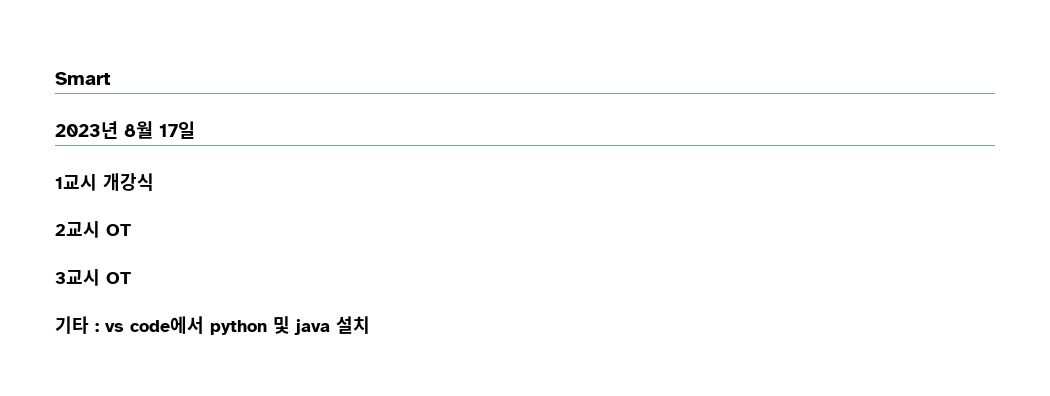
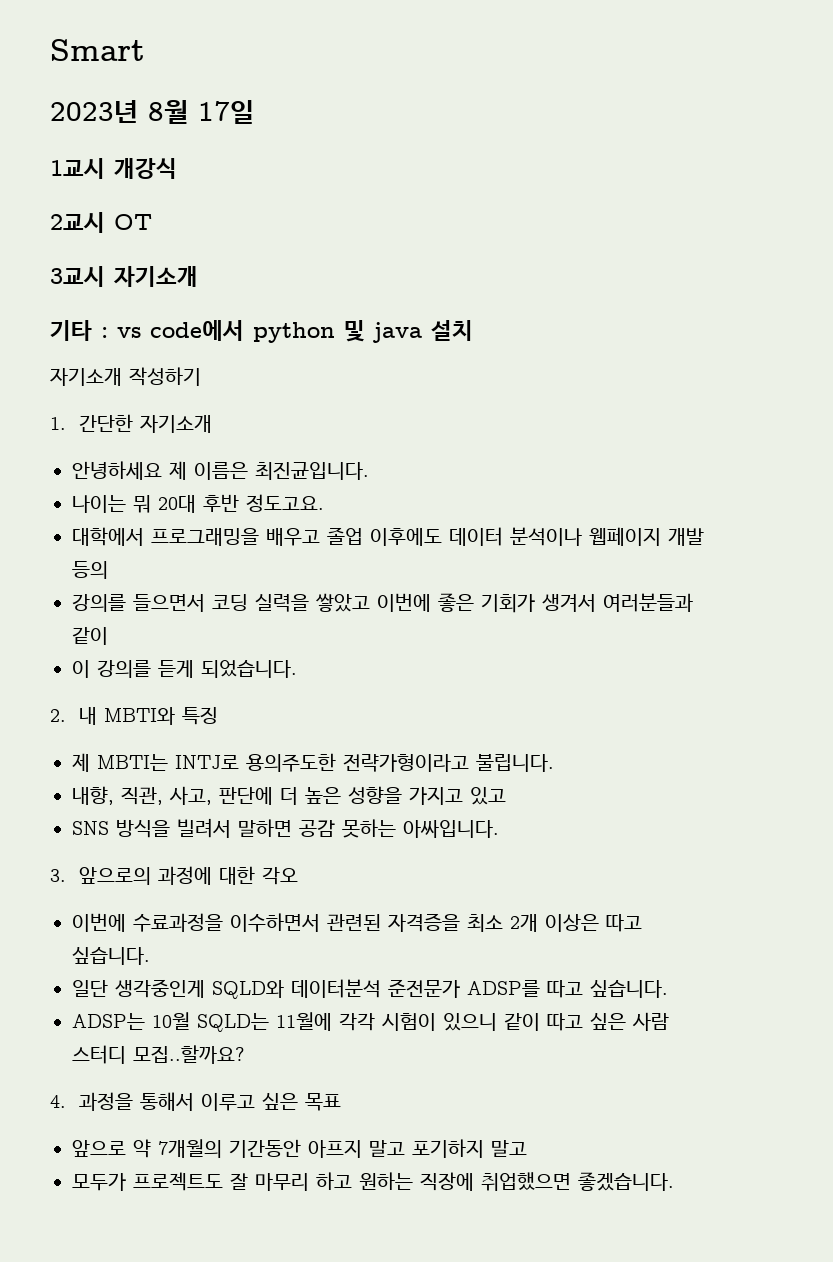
[106,272,131,284] OT -> [113,266,198,287] 자기소개
(370, 325) none -> [50,367,201,386] [50,414,212,433] [72,461,369,480] [72,494,324,513] [72,527,704,546] [72,561,108,579] [72,593,693,613] [72,627,108,645] [72,660,297,678] [50,707,218,725] [72,753,554,772] [72,786,506,805] [72,818,499,838] [50,866,298,885] [72,913,642,932] [72,947,150,965] [72,979,668,999] [72,1012,669,1032] [72,1045,244,1064] [50,1092,341,1111] [72,1139,527,1158] [72,1172,674,1191] // 자기소개 작성하기 // 1. 간단한 자기소개 // 안녕하세요 제 이름은 최진균입니다. // 나이는 뭐 20대 후반 정도고요. // 대학에서 프로그래밍을 배우고 졸업 이후에도 데이터 분석이나 웹페이지 개발 등의 // 강의를 들으면서 코딩 실력을 쌓았고 이번에 좋은 기회가 생겨서 여러분들과 같이 // 이 강의를 듣게 되었습니다. // 2. 내 MBTI와 특징 // 제 MBTI는 INTJ로 용의주도한 전략가형이라고 불립니다. // 내향, 직관, 사고, 판단에 더 높은 성향을 가지고 있고 // SNS 방식을 빌려서 말하면 공감 못하는 아싸입니다. // 3. 앞으로의 과정에 대한 각오 // 이번에 수료과정을 이수하면서 관련된 자격증을 최소 2개 이상은 따고 싶습니다. // 일단 생각중인게 SQLD와 데이터분석 준전문가 ADSP를 따고 싶습니다. // ADSP는 10월 SQLD는 11월에 각각 시험이 있으니 같이 따고 싶은 사람 스터디 모집..할까요? // 4. 과정을 통해서 이루고 싶은 목표 // 앞으로 약 7개월의 기간동안 아프지 말고 포기하지 말고 // 모두가 프로젝트도 잘 마무리 하고 원하는 직장에 취업했으면 좋겠습니다.

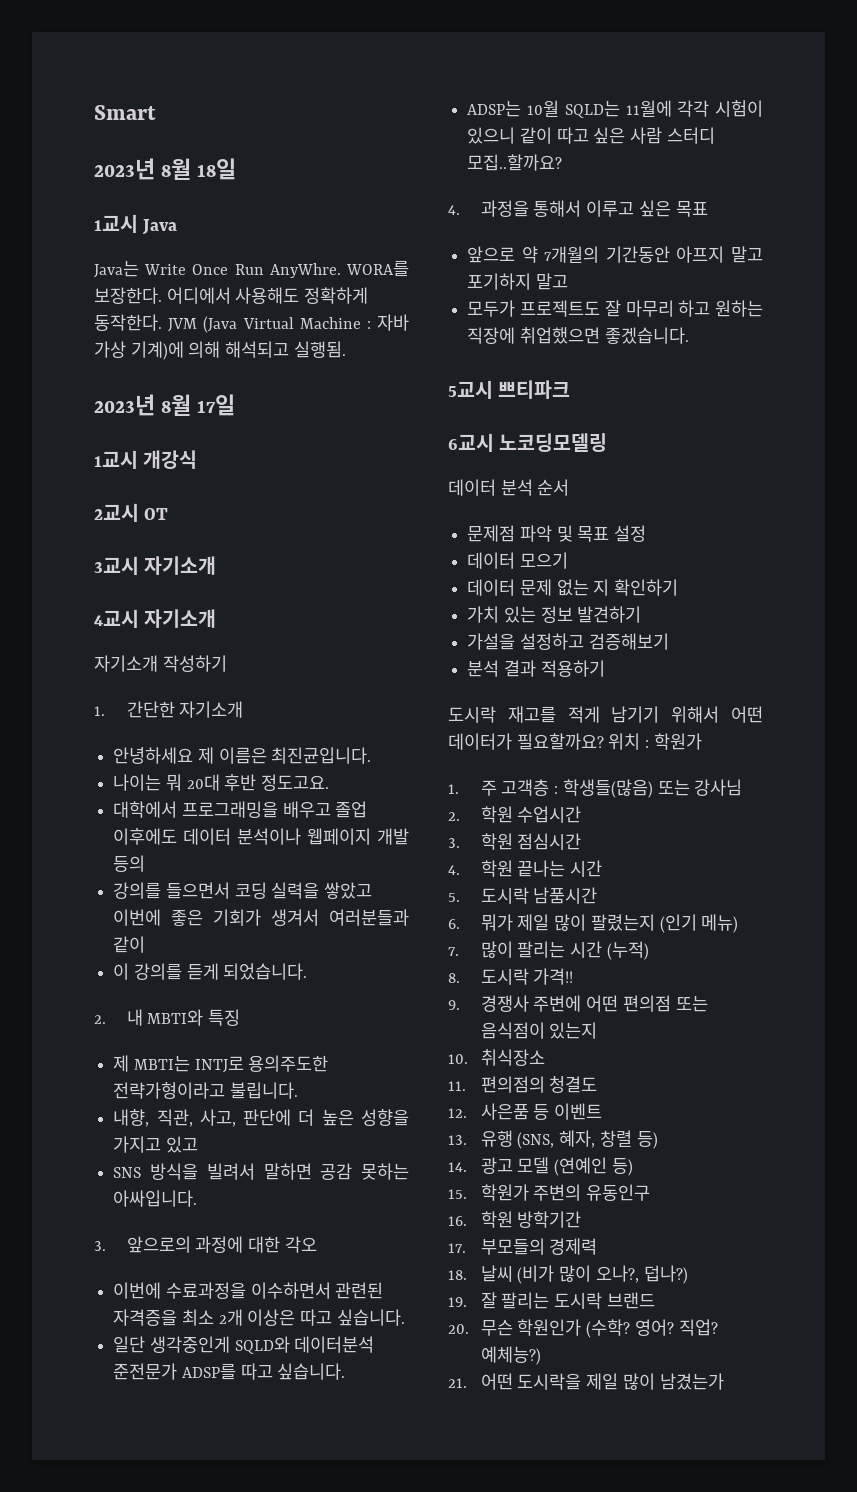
(145, 50) none -> [94,158,236,180] [94,214,178,235] [94,260,409,278] [94,287,369,304] [94,314,409,333] [94,341,346,360] // 2023년 8월 18일 // 1교시 Java // Java는 Write Once Run AnyWhre. WORA를 보장한다. 어디에서 사용해도 정확하게 동작한다. JVM (Java Virtual Machine : 자바 가상 기계)에 의해 해석되고 실행됨.
[50,320,473,343] 기타 : vs code에서 python 및 java 설치 -> [94,609,217,628] 4교시 자기소개
(674, 1181) none -> [448,380,571,399] [448,433,608,452] [448,479,570,496] [467,525,647,542] [467,552,568,569] [467,579,679,596] [467,606,642,623] [467,633,669,650] [467,660,605,677] [448,706,763,723] [448,733,702,750] [448,779,743,798] [448,806,582,823] [448,833,582,850] [448,860,603,877] [448,887,598,904] [448,914,739,933] [448,941,649,960] [448,968,574,985] [448,995,708,1012] [480,1022,598,1039] [448,1049,545,1066] [448,1076,598,1093] [448,1103,603,1120] [448,1130,658,1149] [448,1157,633,1176] [448,1184,651,1201] [448,1211,582,1228] [448,1238,598,1255] [448,1265,688,1284] [448,1292,655,1309] [448,1319,718,1338] [480,1346,541,1365] [448,1373,724,1390] // 5교시 쁘티파크 // 6교시 노코딩모델링 // 데이터 분석 순서 // 문제점 파악 및 목표 설정 // 데이터 모으기 // 데이터 문제 없는 지 확인하기 // 가치 있는 정보 발견하기 // 가설을 설정하고 검증해보기 // 분석 결과 적용하기 // 도시락 재고를 적게 남기기 위해서 어떤 데이터가 필요할까요? 위치 : 학원가 // 1. 주 고객층 : 학생들(많음) 또는 강사님 // 2. 학원 수업시간 // 3. 학원 점심시간 // 4. 학원 끝나는 시간 // 5. 도시락 남품시간 // 6. 뭐가 제일 많이 팔렸는지 (인기 메뉴) // 7. 많이 팔리는 시간 (누적) // 8. 도시락 가격!! // 9. 경쟁사 주변에 어떤 편의점 또는 음식점이 있는지 // 10. 취식장소 // 11. 편의점의 청결도 // 12. 사은품 등 이벤트 // 13. 유행 (SNS, 혜자, 창렬 등) // 14. 광고 모델 (연예인 등) // 15. 학원가 주변의 유동인구 // 16. 학원 방학기간 // 17. 부모들의 경제력 // 18. 날씨 (비가 많이 오나?, 덥나?) // 19. 잘 팔리는 도시락 브랜드 // 20. 무슨 학원인가 (수학? 영어? 직업? 예체능?) // 21. 어떤 도시락을 제일 많이 남겼는가

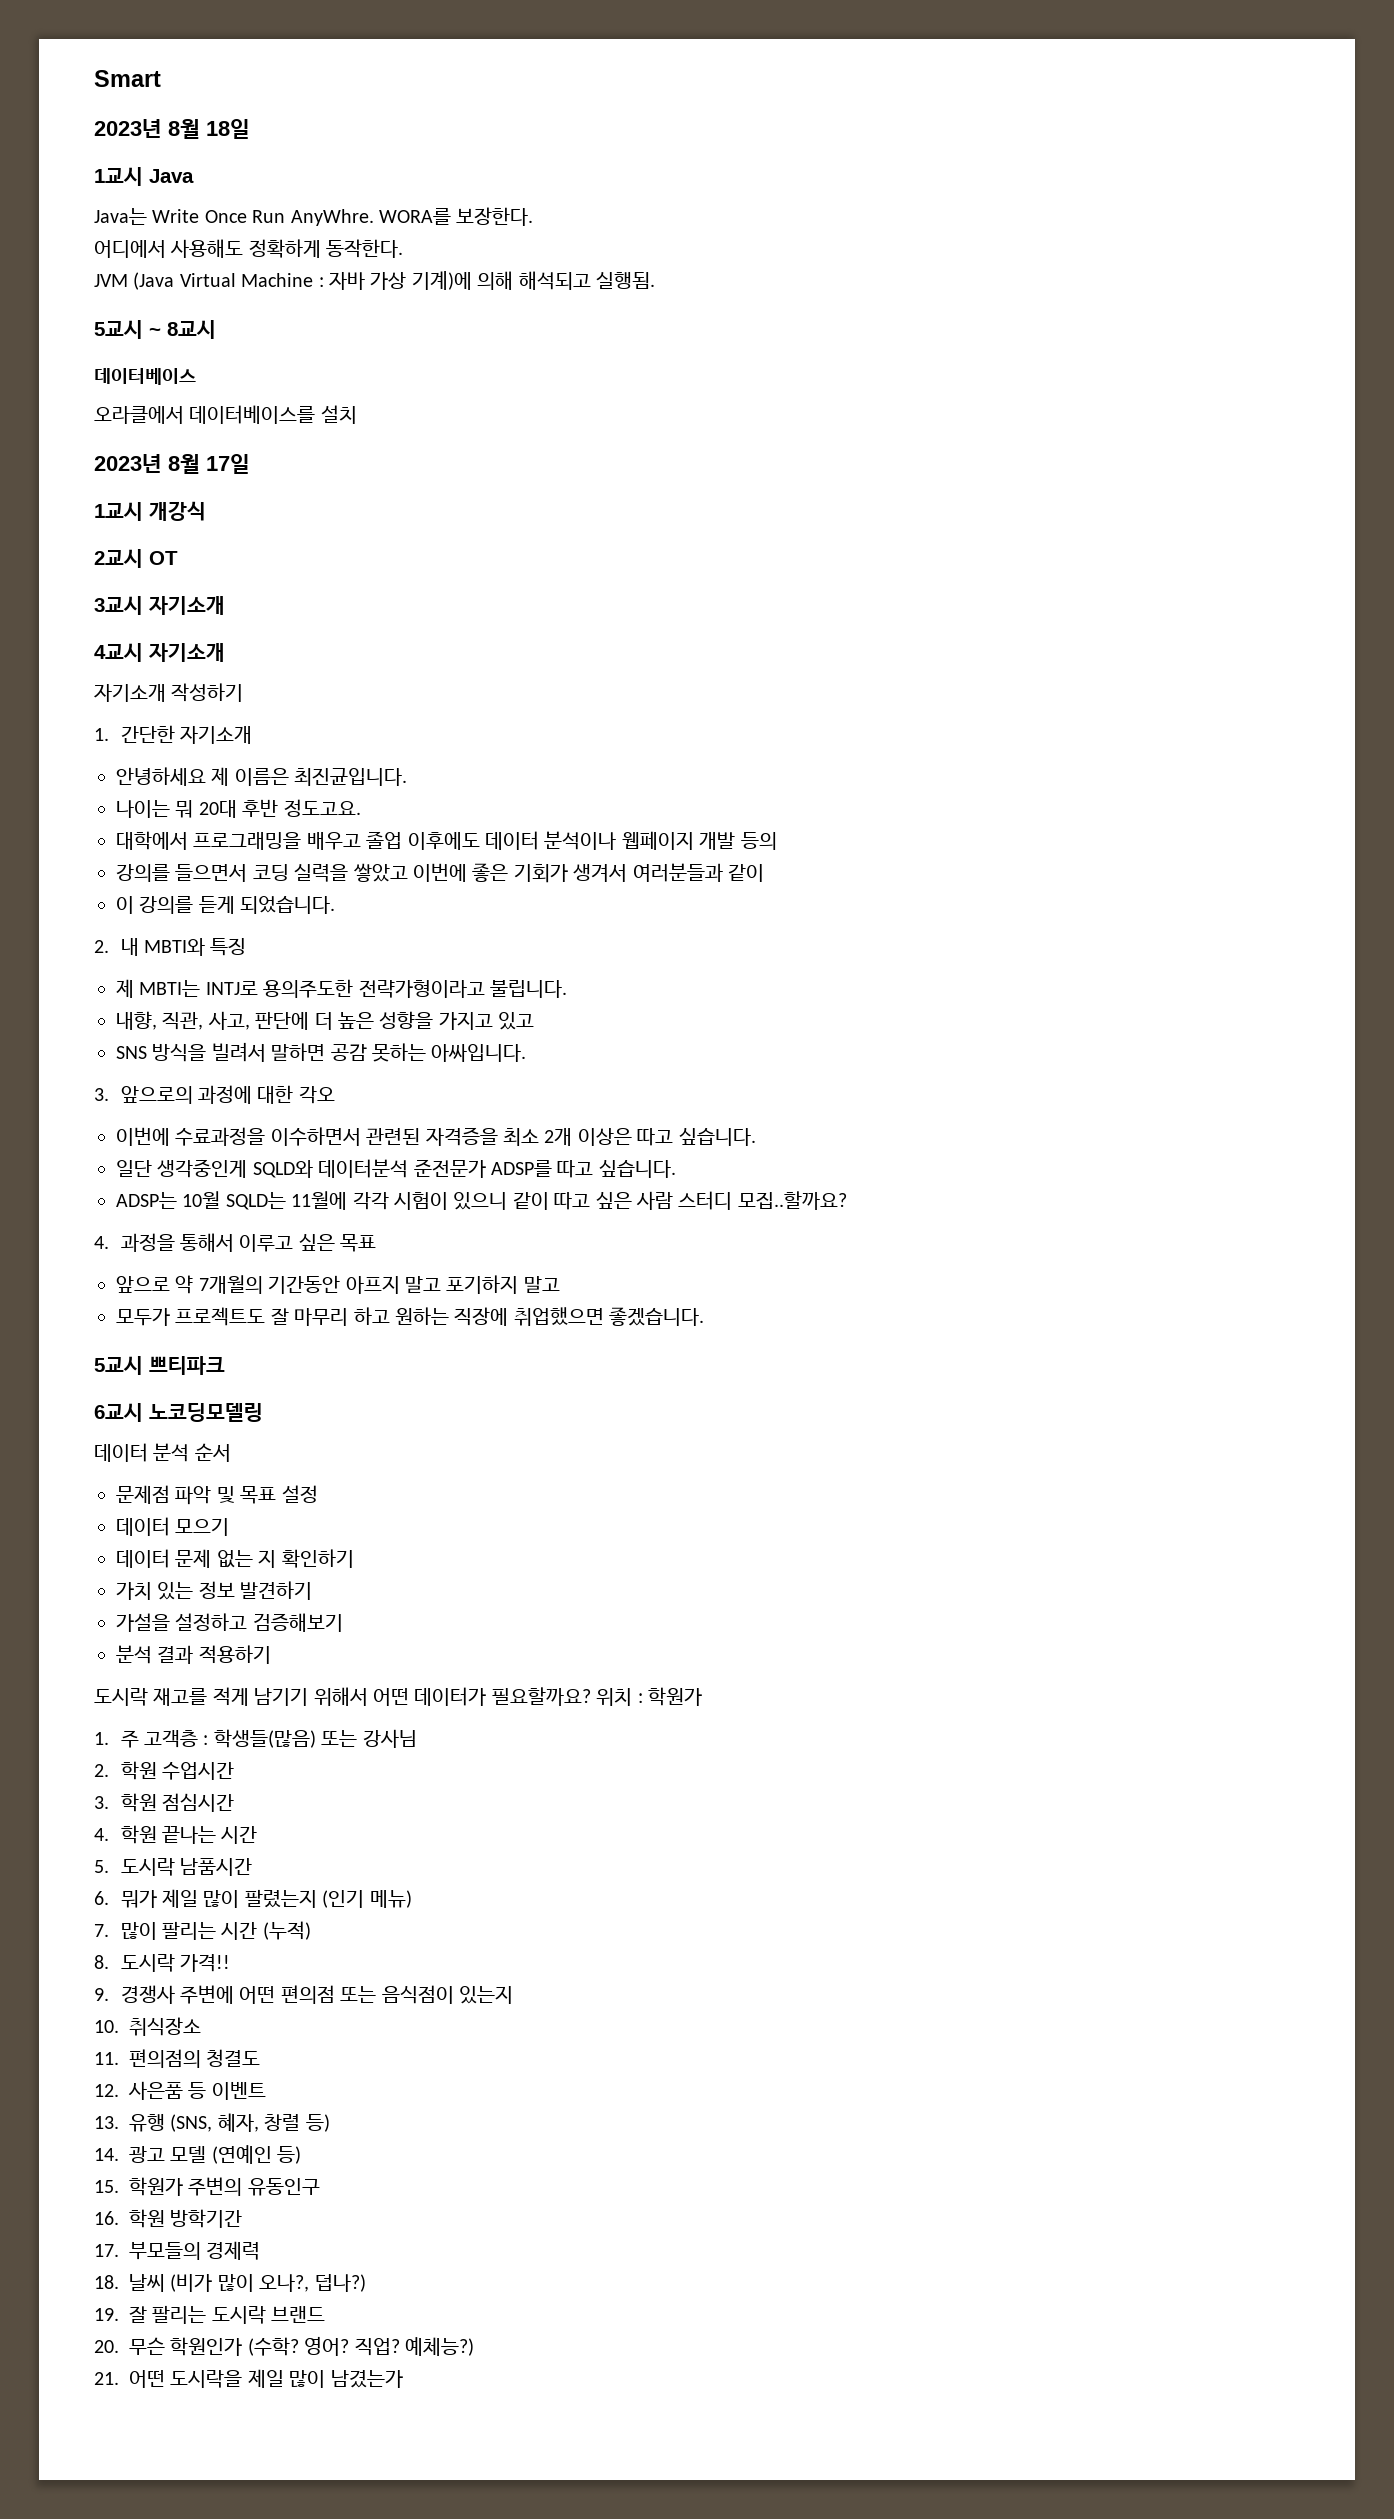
(162, 295) none -> (534, 216) //
(162, 322) none -> (404, 248) //
(346, 349) none -> [94,320,216,339] [94,368,196,385] [94,405,357,424] // 5교시 ~ 8교시 // 데이터베이스 // 오라클에서 데이터베이스를 설치

